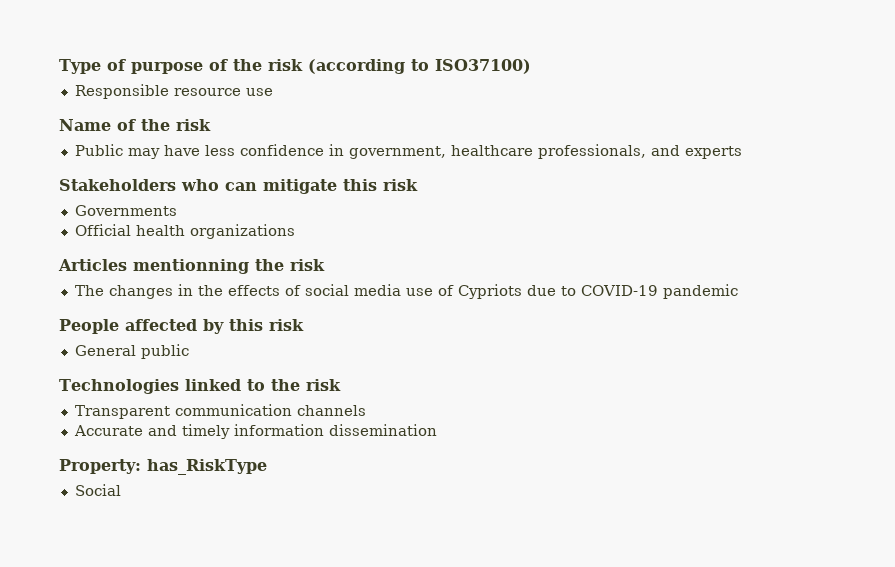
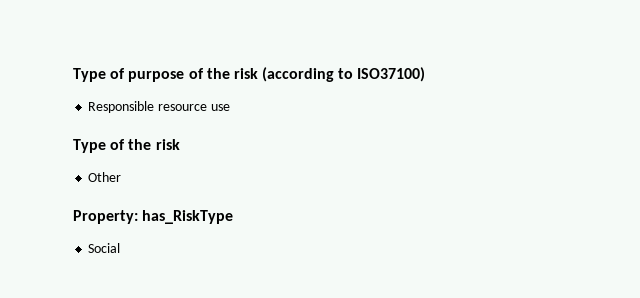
[59,119,111,131] Name -> [73,139,106,153] Type
[74,144,742,159] [59,179,418,194] [74,205,177,216] [74,224,295,239] [58,259,325,274] [74,284,738,299] [59,319,304,334] [74,344,189,359] [59,379,341,394] [74,404,366,419] [73,424,437,439] Public may have less confidence in government, healthcare professionals, and experts // Stakeholders who can mitigate this risk // Governments // Official health organizations // Articles mentionning the risk // The changes in the effects of social media use of Cypriots due to COVID-19 pandemic // People affected by this risk // General public // Technologies linked to the risk // Transparent communication channels // Accurate and timely information dissemination -> [88,172,122,182] Other

